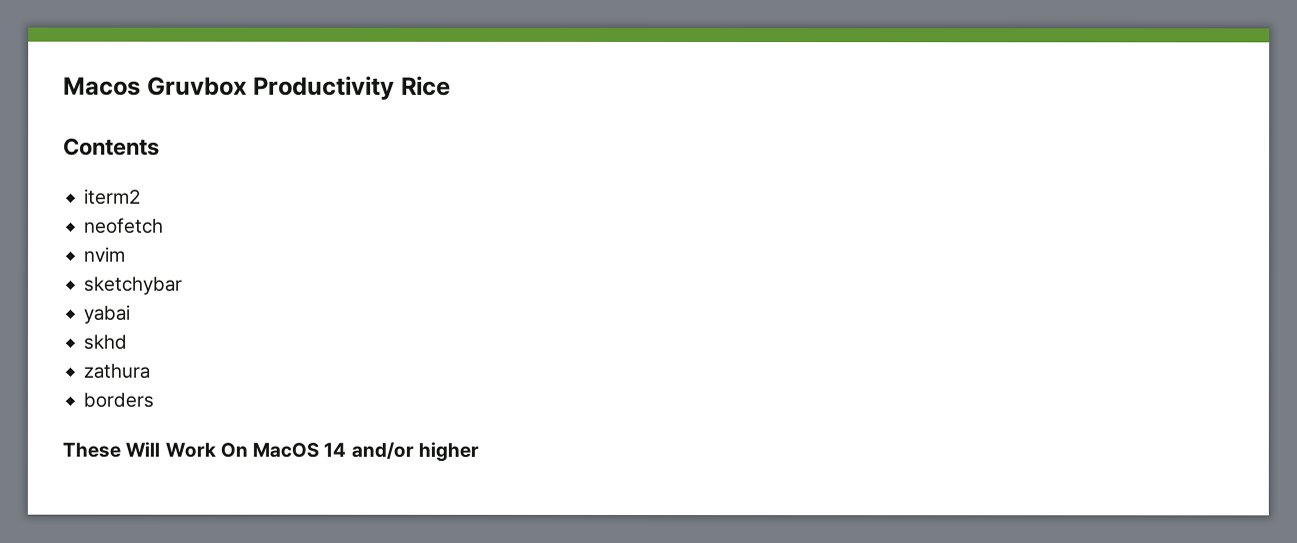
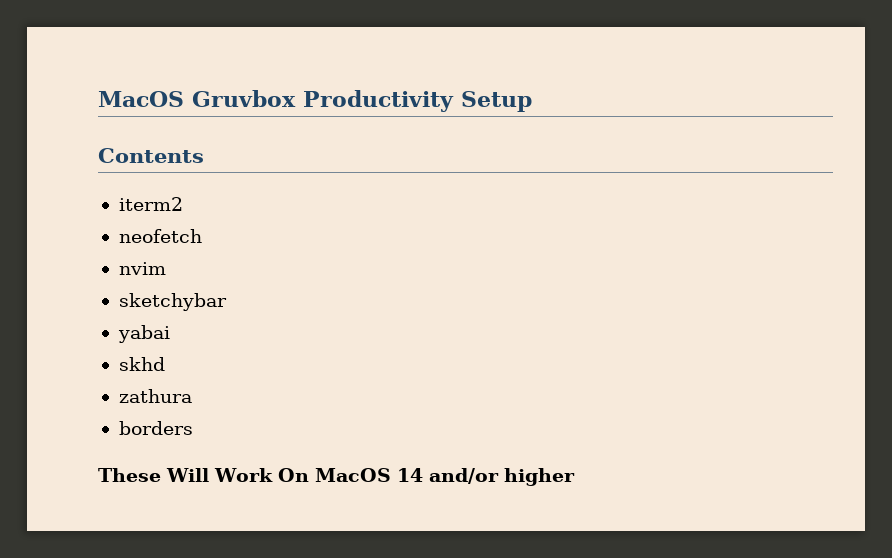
[63,76,141,96] Macos -> [98,91,184,107] MacOS
[400,75,451,96] Rice -> [461,91,532,112] Setup

